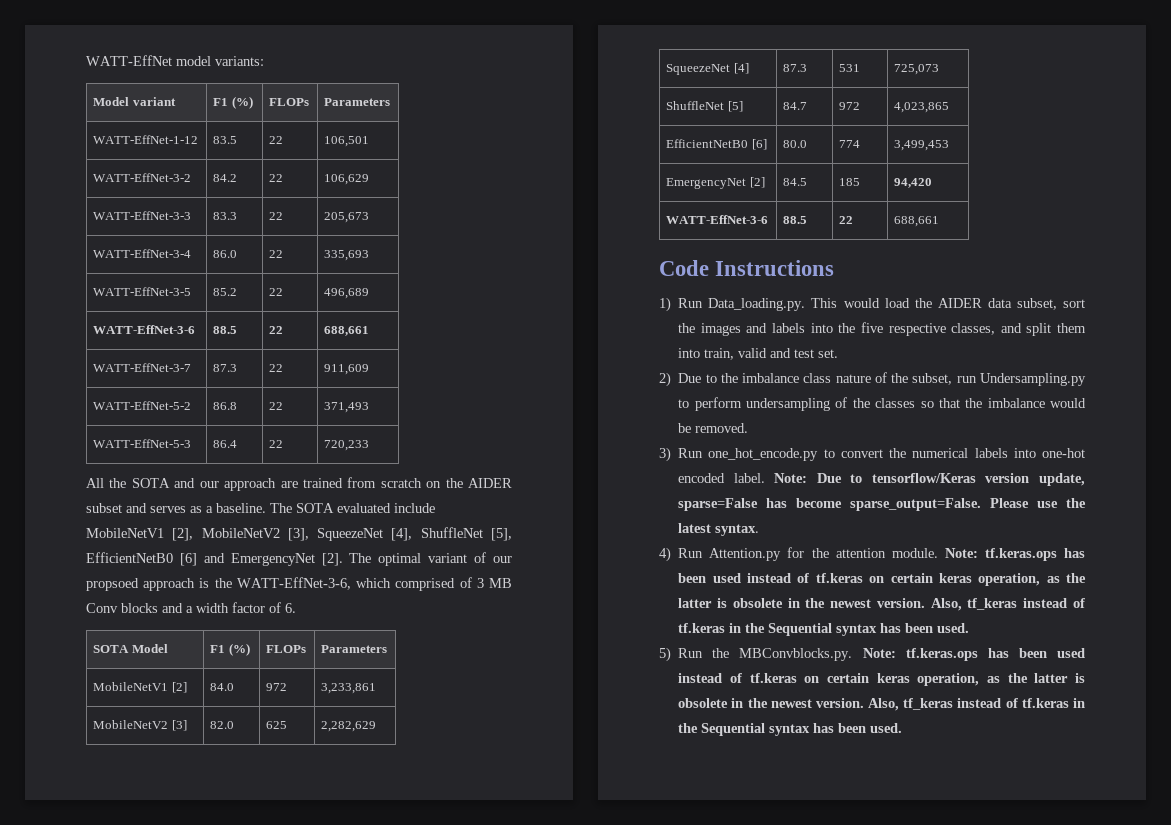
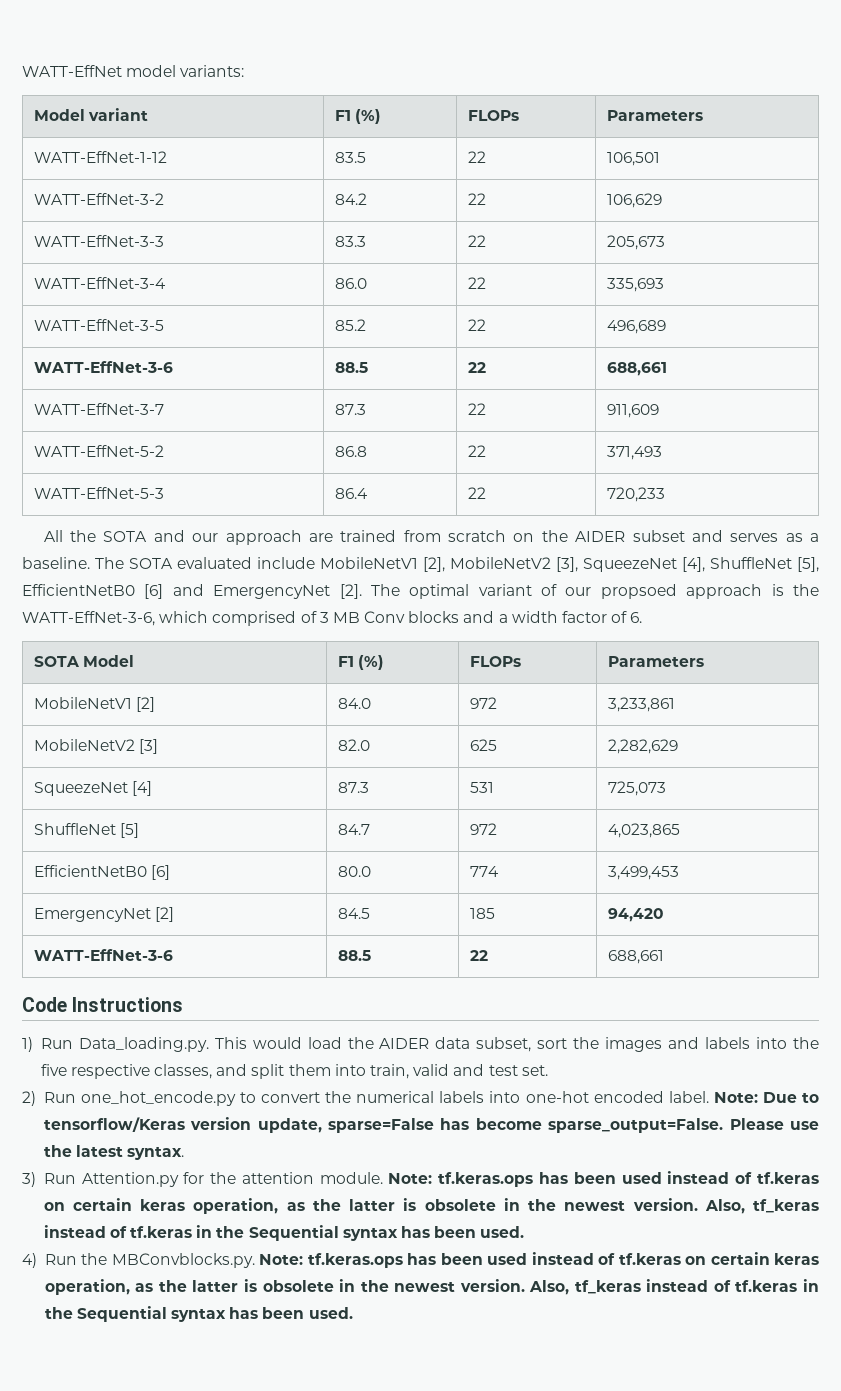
[678,372,1086,386] [678,397,1086,411] [678,423,749,433] [659,447,671,462] Due to the imbalance class nature of the subset, run Undersampling.py to perform undersampling of the classes so that the imbalance would be removed. // 3) -> (36, 1098) none
[659,547,671,562] 4) -> [22,1172,36,1187] 3)
[659,647,671,662] 5) -> [22,1253,37,1268] 4)

